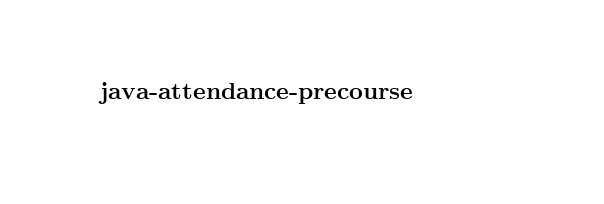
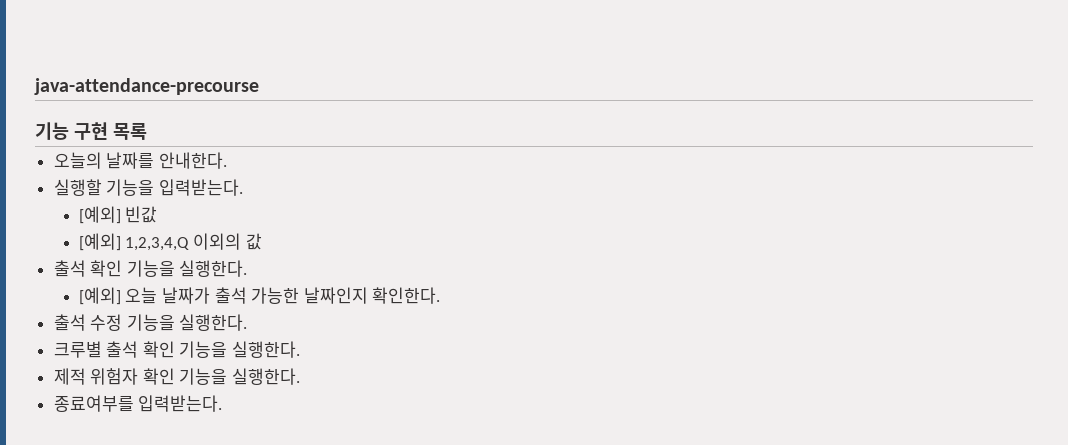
(413, 93) none -> [35,122,147,140] [53,152,227,169] [53,179,243,196] [78,206,158,224] [78,233,262,251] [53,260,248,277] [78,287,441,305] [53,314,248,331] [53,341,301,358] [53,368,301,385] [53,395,223,412] // 기능 구현 목록 // 오늘의 날짜를 안내한다. // 실행할 기능을 입력받는다. // [예외] 빈값 // [예외] 1,2,3,4,Q 이외의 값 // 출석 확인 기능을 실행한다. // [예외] 오늘 날짜가 출석 가능한 날짜인지 확인한다. // 출석 수정 기능을 실행한다. // 크루별 출석 확인 기능을 실행한다. // 제적 위험자 확인 기능을 실행한다. // 종료여부를 입력받는다.

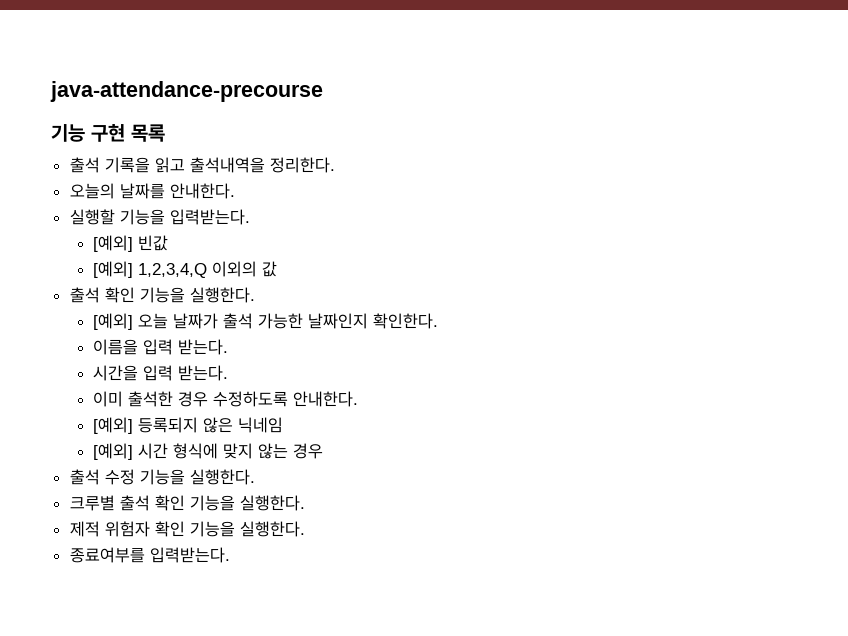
(147, 131) none -> [69,157,335,173] // 출석 기록을 읽고 출석내역을 정리한다.
(441, 295) none -> [92,339,228,355] [92,365,228,381] [92,391,358,407] [92,417,283,434] [92,443,323,460] // 이름을 입력 받는다. // 시간을 입력 받는다. // 이미 출석한 경우 수정하도록 안내한다. // [예외] 등록되지 않은 닉네임 // [예외] 시간 형식에 맞지 않는 경우

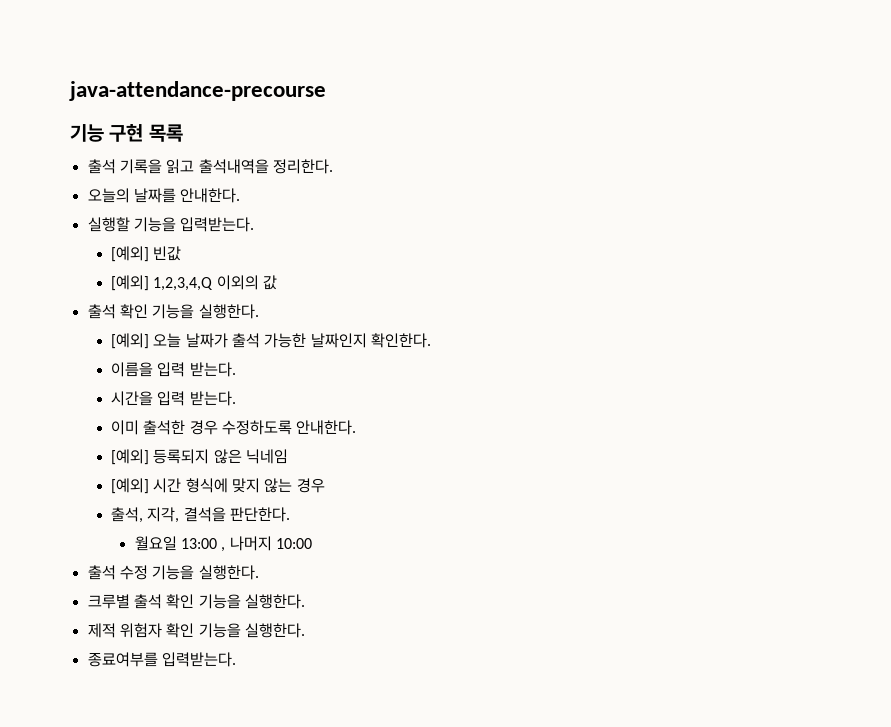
(323, 451) none -> [111,507,291,523] [134,536,313,552] // 출석, 지각, 결석을 판단한다. // 월요일 13:00 , 나머지 10:00

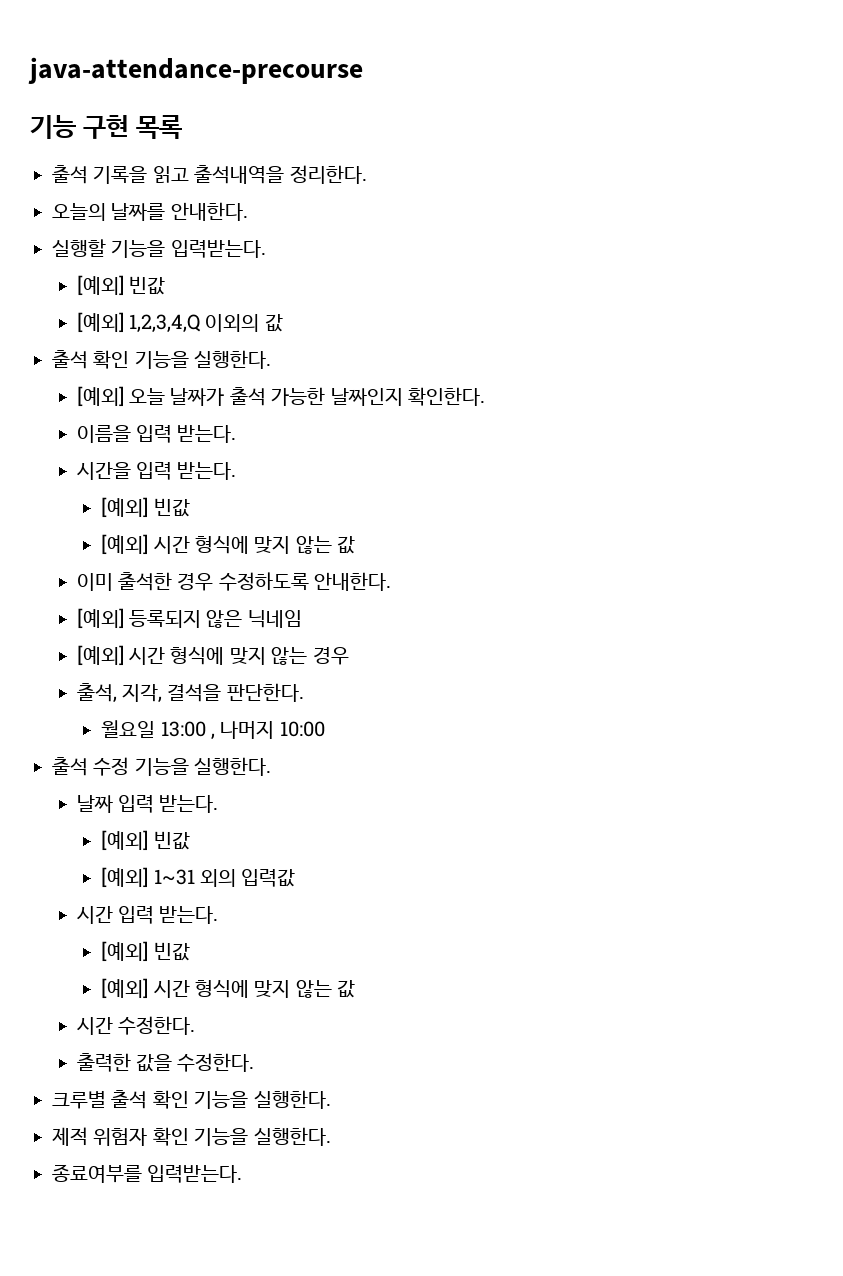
(236, 398) none -> [101,497,190,518] [101,534,356,555] // [예외] 빈값 // [예외] 시간 형식에 맞지 않는 값
(259, 572) none -> [76,795,219,813] [101,830,190,851] [101,867,296,888] [76,906,219,924] [101,941,190,962] [101,978,356,999] [76,1016,195,1035] [76,1053,255,1072] // 날짜 입력 받는다. // [예외] 빈값 // [예외] 1~31 외의 입력값 // 시간 입력 받는다. // [예외] 빈값 // [예외] 시간 형식에 맞지 않는 값 // 시간 수정한다. // 출력한 값을 수정한다.

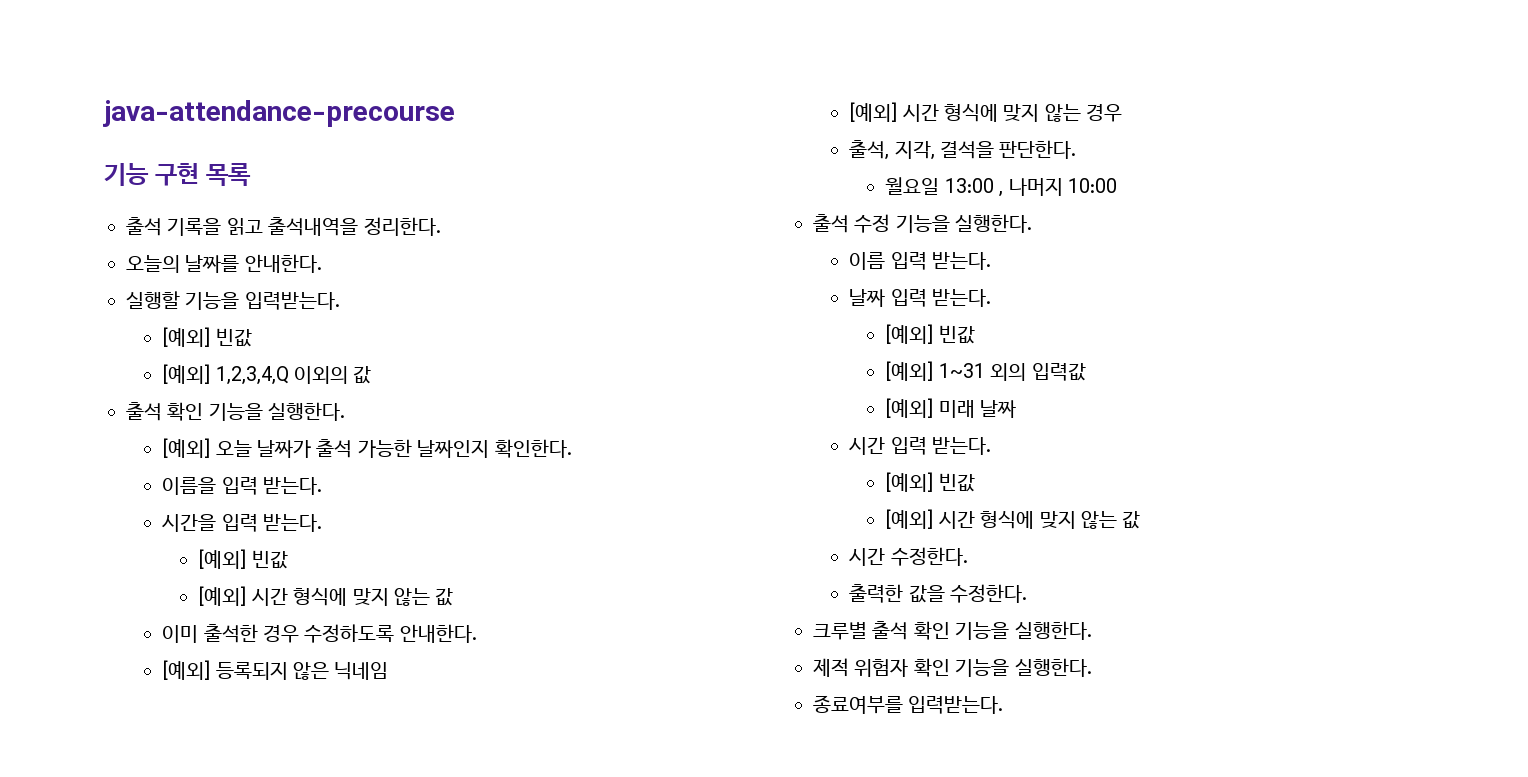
(272, 766) none -> [849,252,992,270] // 이름 입력 받는다.
(296, 878) none -> [885,398,1017,418] // [예외] 미래 날짜

